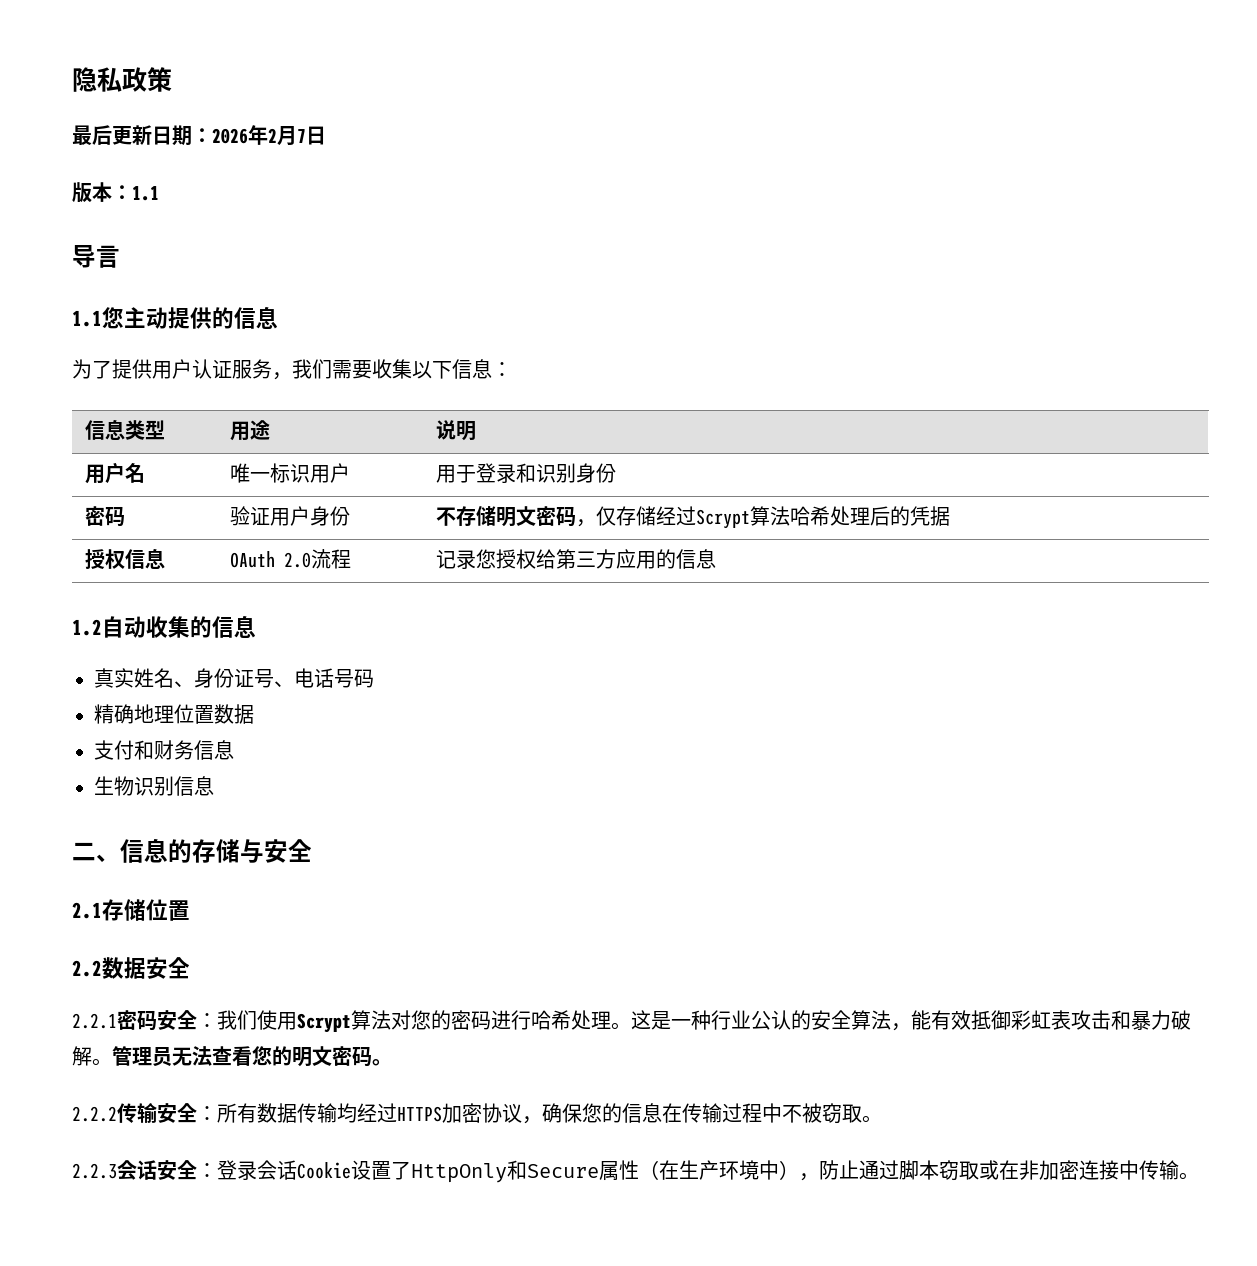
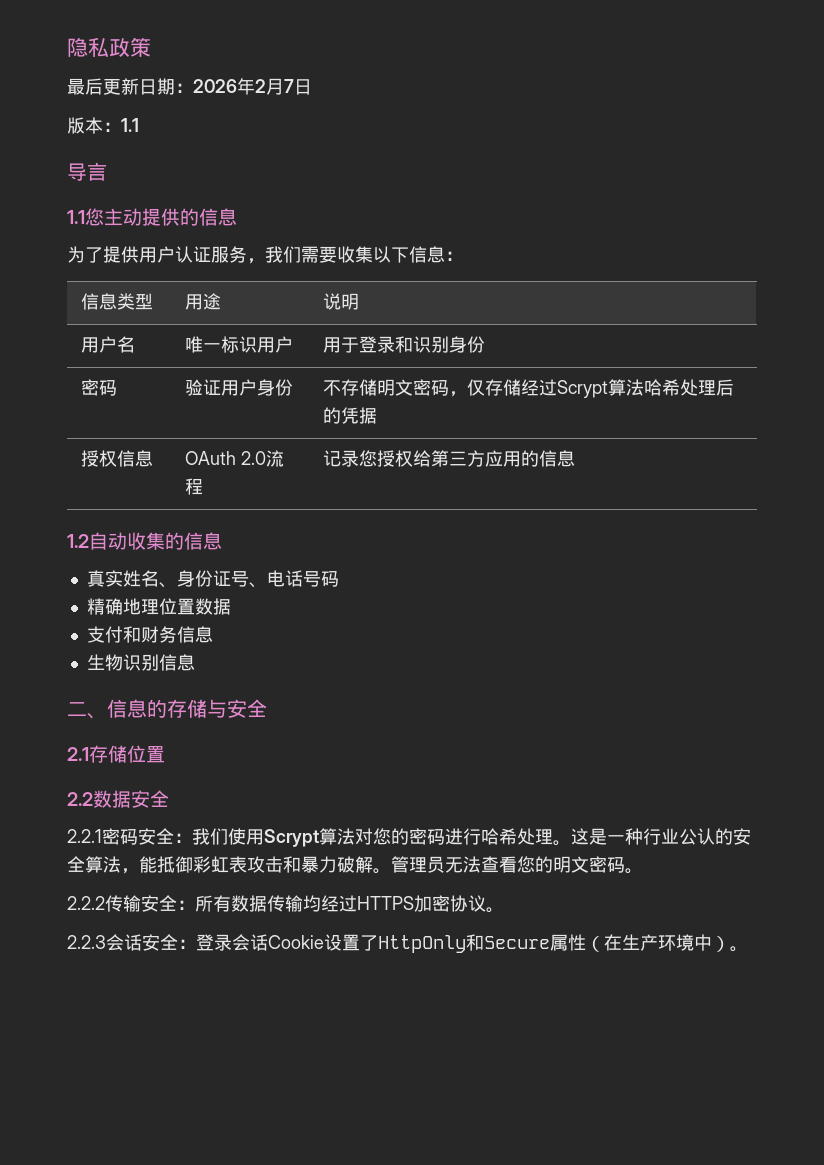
[931,1010,971,1030] 有效 -> (157, 864) none
[522,1103,862,1124] ，确保您的信息在传输过程中不被窃取 -> (486, 903) none
[799,1160,1179,1181] ，防止通过脚本窃取或在非加密连接中传输 -> (730, 944) none

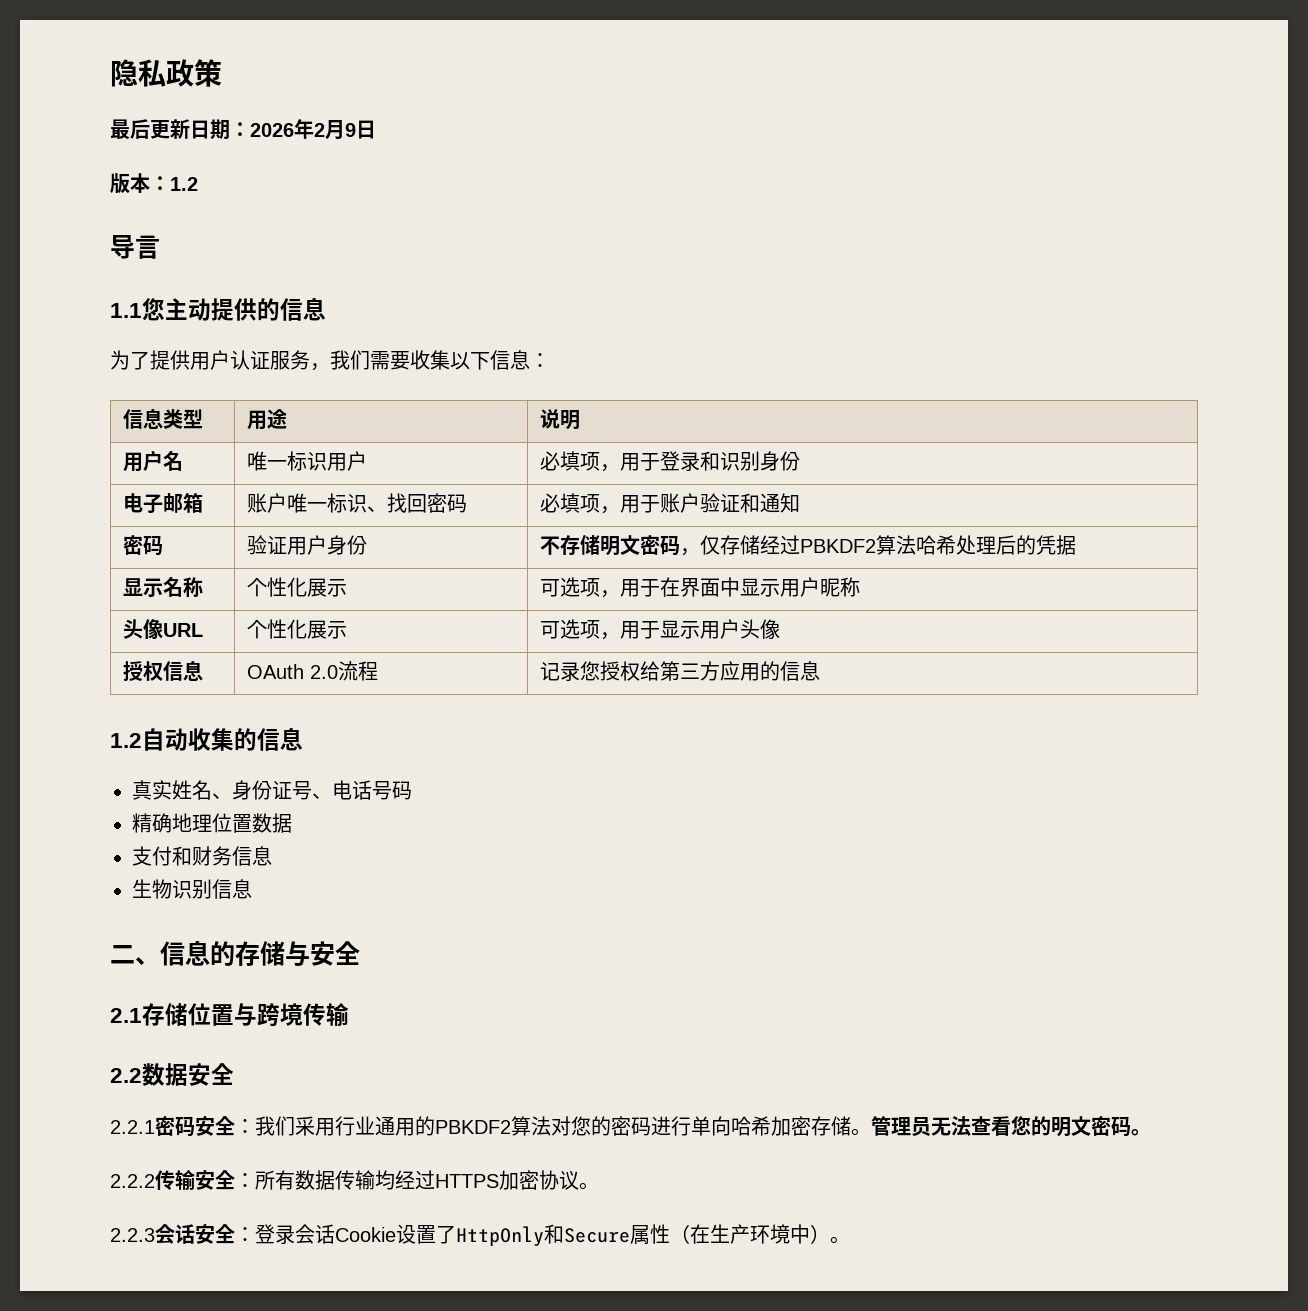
[284,79,294,93] 7 -> [345,123,356,137] 9
[121,118,139,132] 1.1 -> [170,177,198,191] 1.2
(294, 344) none -> [540,451,621,472] 必填项，
(486, 344) none -> [123,493,204,514] [247,493,468,513] [540,493,801,514] // 电子邮箱 | 账户唯一标识、找回密码 | 必填项，用于账户验证和通知
[557,380,609,398] Scrypt -> [800,539,877,553] PBKDF2
(378, 415) none -> [123,577,204,598] [247,577,348,597] [540,577,861,598] [123,619,204,639] [247,619,348,639] [540,619,781,640] // 显示名称 | 个性化展示 | 可选项，用于在界面中显示用户昵称 // 头像URL | 个性化展示 | 可选项，用于显示用户头像
(165, 754) none -> [234,1003,349,1027] 与跨境传输
[228,828,319,847] 使用Scrypt -> [295,1116,511,1136] 采用行业通用的PBKDF2
[481,828,751,846] [67,856,373,874] 哈希处理。这是一种行业公认的安全算法，能抵御彩虹表攻击和暴力破解 -> [691,1116,851,1136] 单向哈希加密存储

